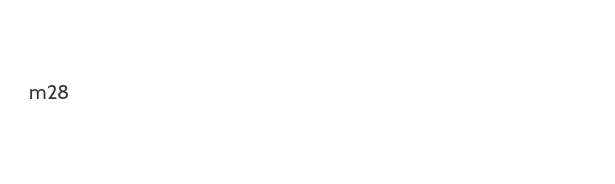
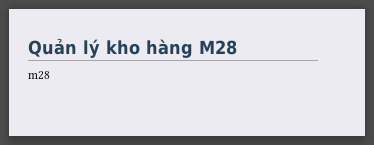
(29, 92) none -> [28,38,237,58] Quản lý kho hàng M28 //

